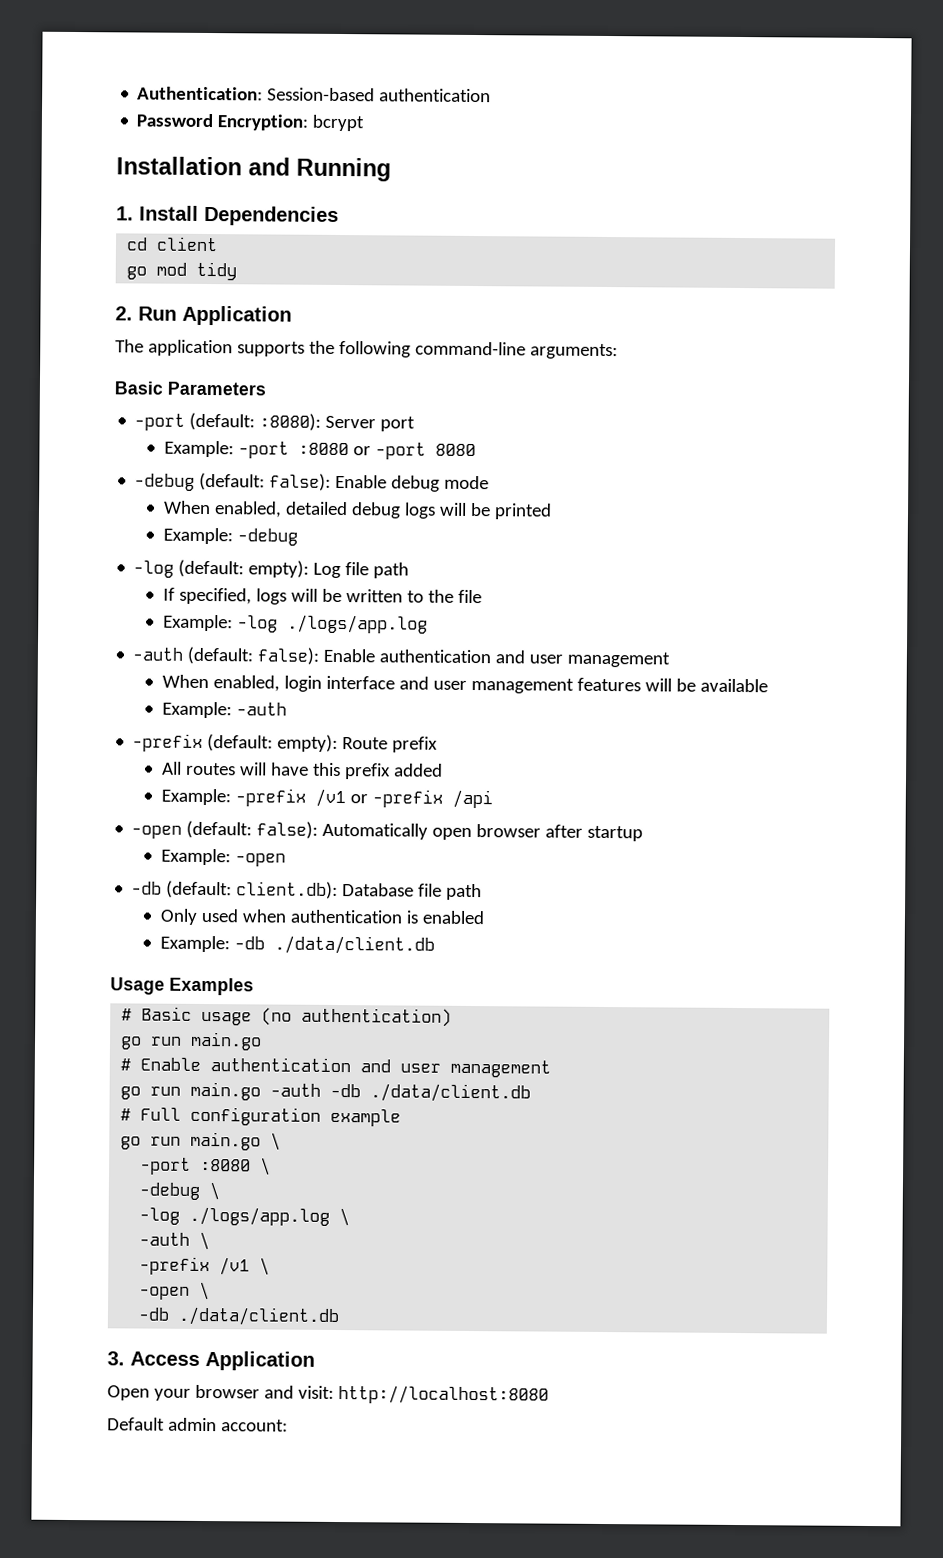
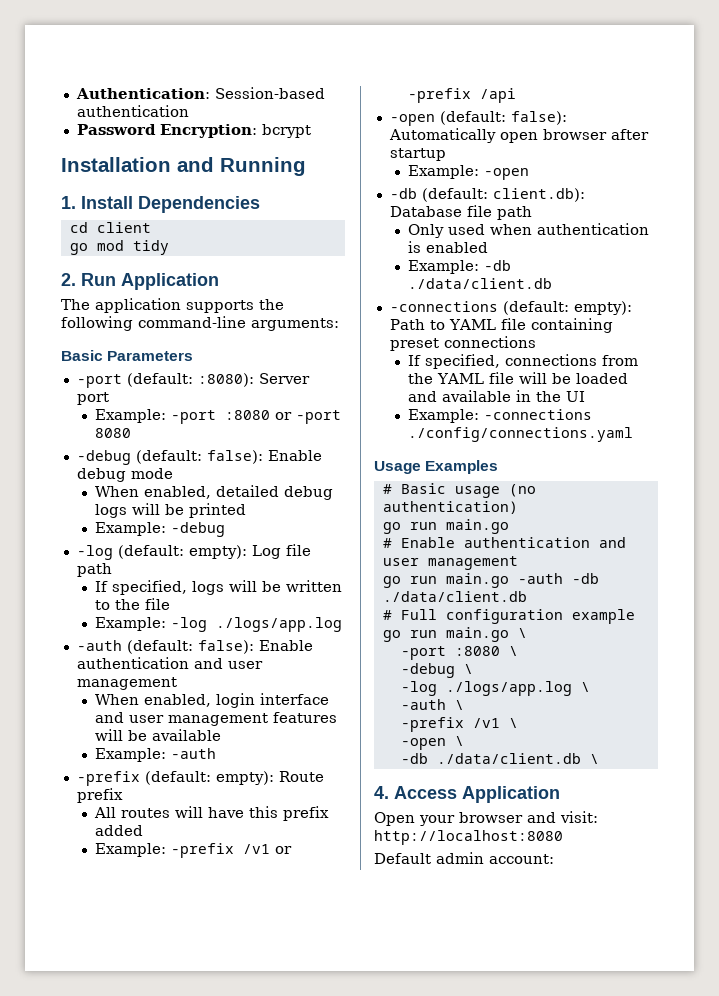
(435, 945) none -> [389,301,632,315] [389,318,613,333] [389,336,536,351] [407,354,638,369] [407,372,628,384] [407,390,585,402] [407,409,592,423] [407,427,633,442] // -connections (default: empty): Path to YAML file containing preset connections // If specified, connections from the YAML file will be loaded and available in the UI // Example: -connections ./config/connections.yaml
[107,1351,125,1366] // 3. -> [589,754,599,764] [374,786,389,799] \ // 4.

